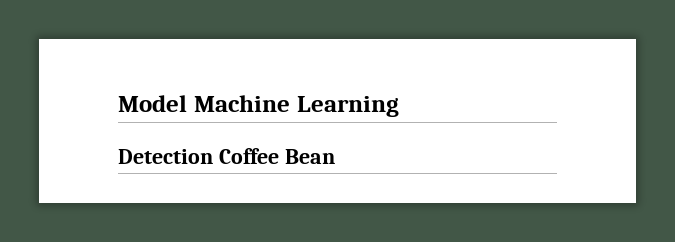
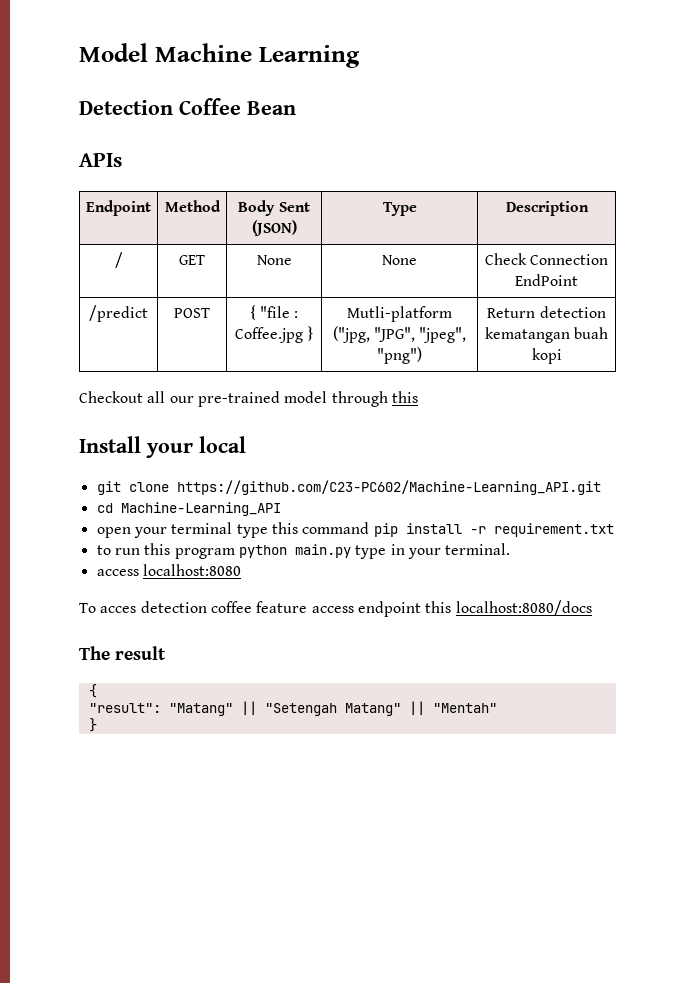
(335, 156) none -> [79,153,122,167] [86,200,151,216] [164,200,221,212] [238,200,310,216] [251,220,297,236] [382,202,417,216] [505,201,589,216] [114,252,123,268] [179,255,205,265] [256,255,292,265] [382,255,417,265] [484,253,609,265] [515,274,578,286] [89,305,148,322] [174,308,210,318] [250,305,298,320] [235,326,313,343] [347,306,452,322] [332,326,467,343] [377,347,422,364] [487,306,606,318] [484,327,609,343] [531,348,562,364] [79,391,418,407] [79,436,246,458] [96,480,601,495] [96,502,281,516] [96,522,614,538] [96,543,511,559] [96,564,241,576] [79,600,592,617] [79,646,166,660] [88,684,97,698] [88,701,497,716] [88,718,97,732] // APIs // Endpoint | Method | Body Sent (JSON) | Type | Description // / | GET | None | None | Check Connection EndPoint // /predict | POST | { "file : Coffee.jpg } | Mutli-platform ("jpg, "JPG", "jpeg", "png") | Return detection kematangan buah kopi // Checkout all our pre-trained model through this // Install your local // git clone https://github.com/C23-PC602/Machine-Learning_API.git // cd Machine-Learning_API // open your terminal type this command pip install -r requirement.txt // to run this program python main.py type in your terminal. // access localhost:8080 // To acces detection coffee feature access endpoint this localhost:8080/docs // The result // { // "result": "Matang" || "Setengah Matang" || "Mentah" // }

